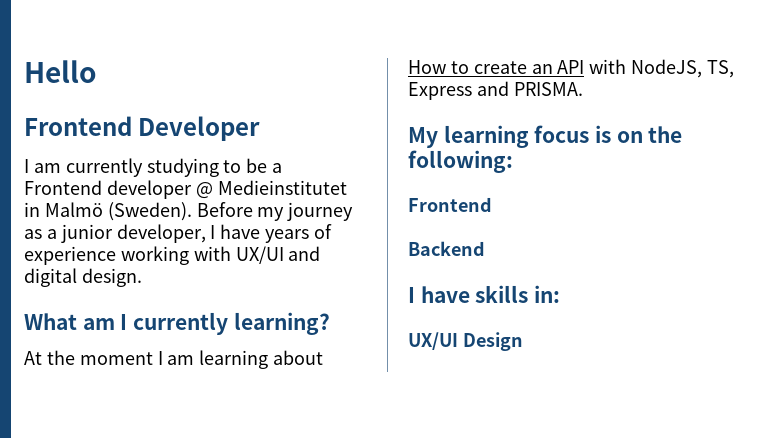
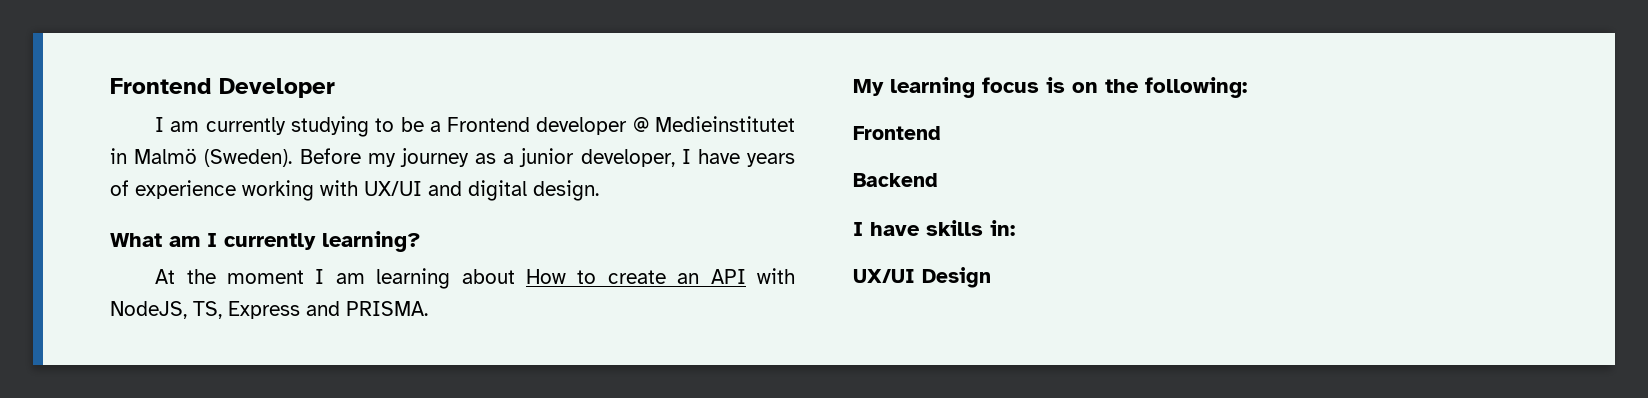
[24,60,97,83] Hello // -> (110, 86) none

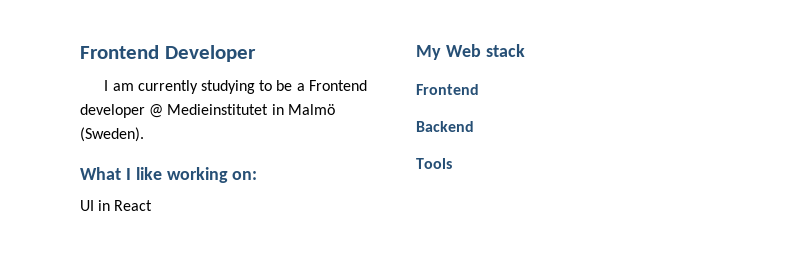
[299,148,795,167] [110,180,599,201] [110,231,421,252] [155,268,795,289] [110,301,428,319] [853,77,1247,98] [853,126,941,140] [853,173,938,187] [853,220,1015,236] [853,267,991,288] Before my journey as a junior developer, I have years of experience working with UX/UI and digital design. // What am I currently learning? // At the moment I am learning about How to create an API with NodeJS, TS, Express and PRISMA. // My learning focus is on the following: // Frontend // Backend // I have skills in: // UX/UI Design -> [80,167,258,183] [80,200,153,211] [416,44,525,60] [416,84,479,95] [416,121,474,132] [416,158,452,169] // What I like working on: // UI in React // My Web stack // Frontend // Backend // Tools

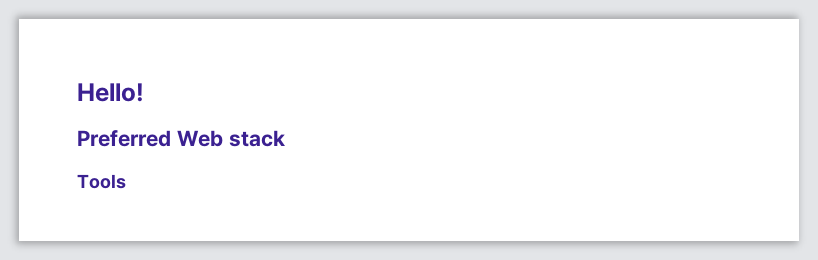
[80,45,256,62] [104,80,367,94] [80,104,335,118] [80,127,144,142] [80,167,258,183] [80,200,153,211] [416,45,441,60] Frontend Developer // I am currently studying to be a Frontend developer @ Medieinstitutet in Malmö (Sweden). // What I like working on: // UI in React // My -> [77,83,144,102] [77,130,171,147] Hello! // Preferred
[416,84,479,95] [416,121,474,132] // Frontend // Backend -> (285, 138) none

